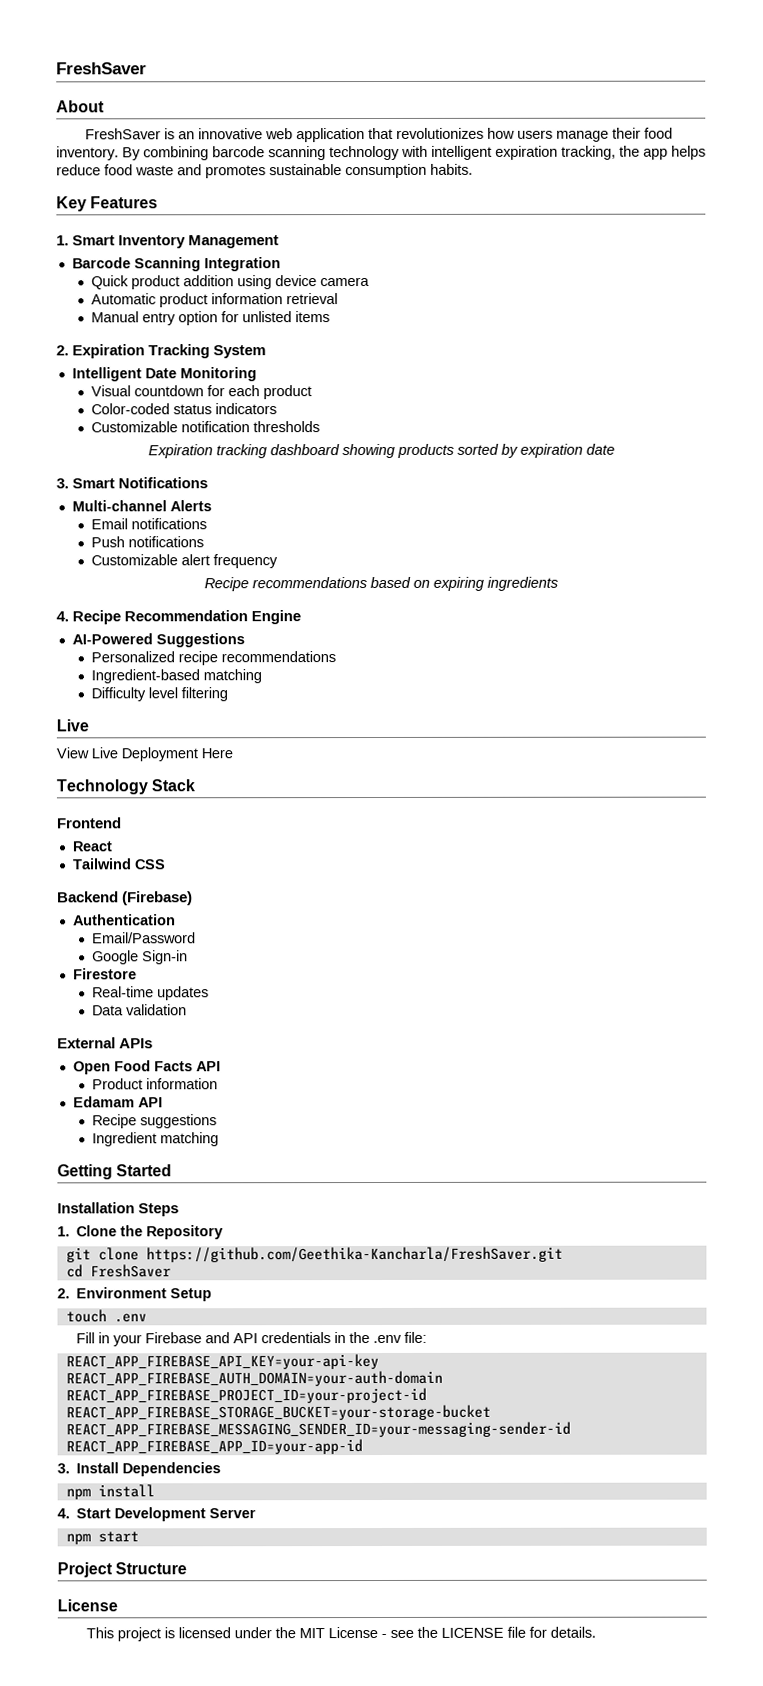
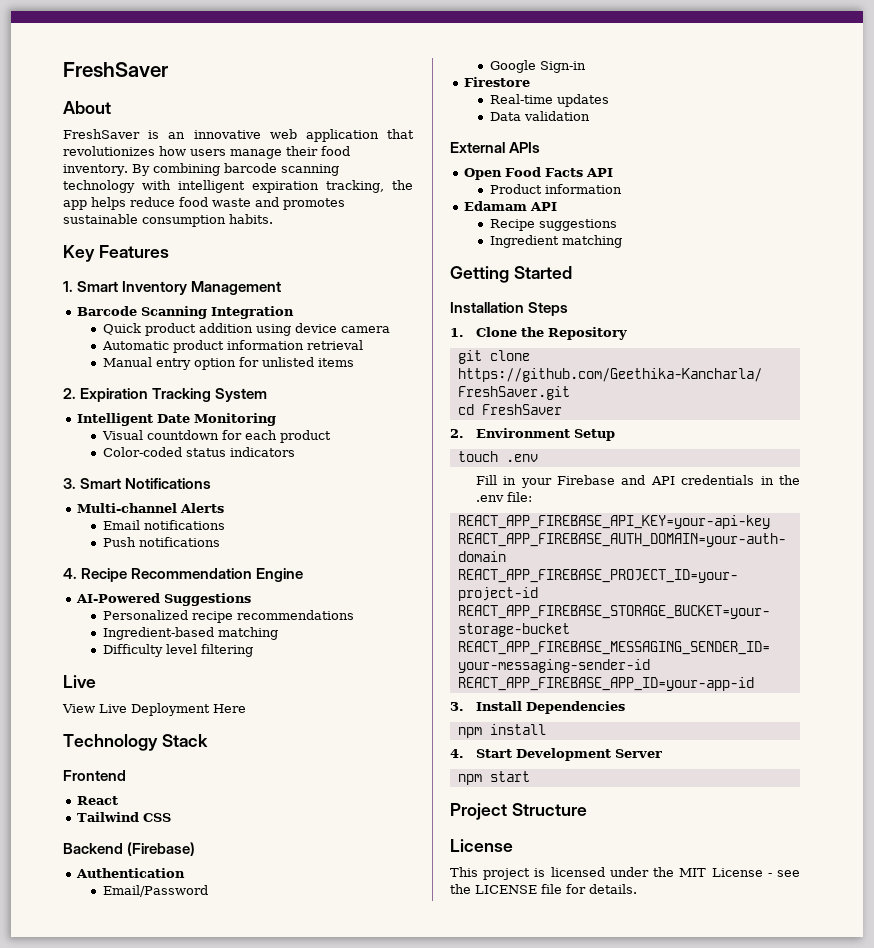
[91,421,321,433] [147,443,615,459] // Customizable notification thresholds // Expiration tracking dashboard showing products sorted by expiration date -> (296, 452) none
[91,554,279,569] [204,576,558,592] // Customizable alert frequency // Recipe recommendations based on expiring ingredients -> (221, 542) none

